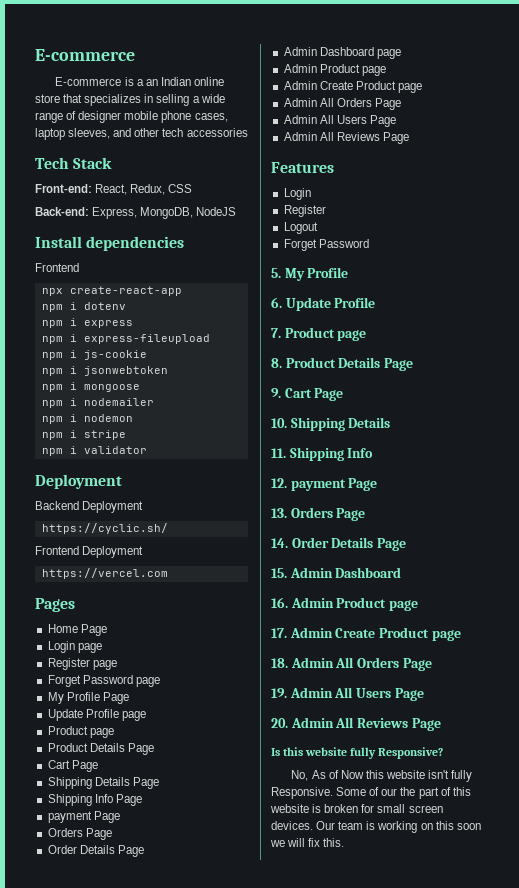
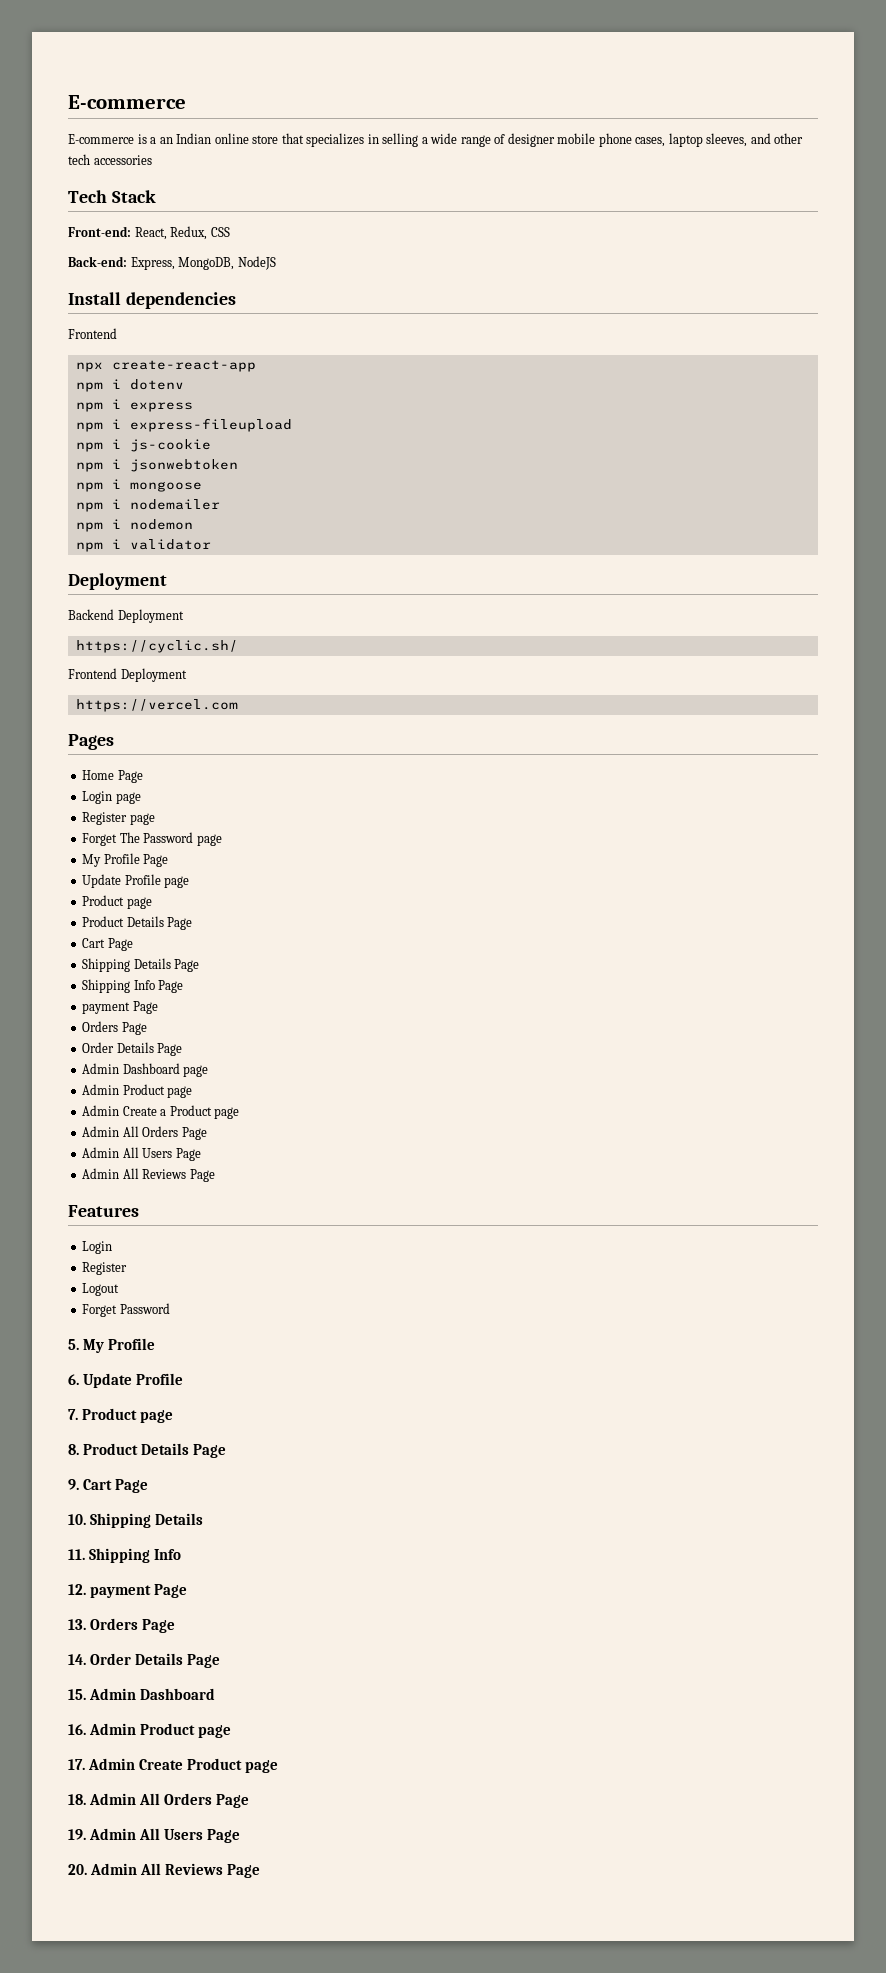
[41,430,126,440] // npm i stripe -> (193, 524) none
(81, 681) none -> [119,832,140,843] The
(353, 85) none -> [160,1109,167,1116] a
[271,747,444,759] [291,770,473,782] [271,787,471,799] [270,804,443,813] [271,821,481,833] [270,838,345,847] // Is this website fully Responsive? // No, As of Now this website isn't fully Responsive. Some of our the part of this website is broken for small screen devices. Our team is working on this soon we will fix this. -> (261, 1871) none

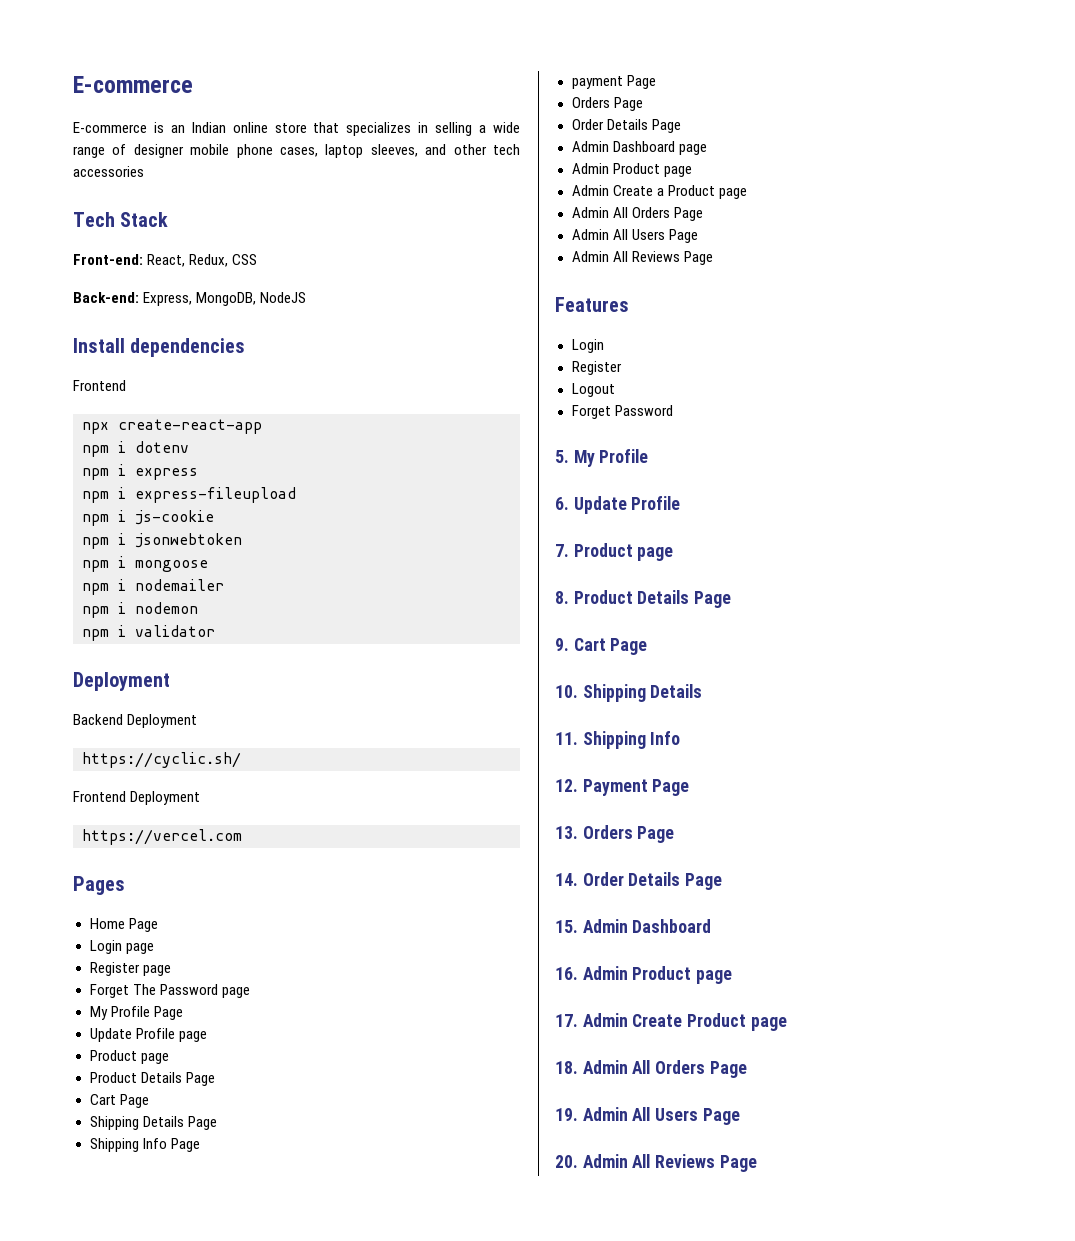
[150,137,157,144] a -> (164, 127) none
[90,1585,152,1598] payment -> [582,779,648,796] Payment

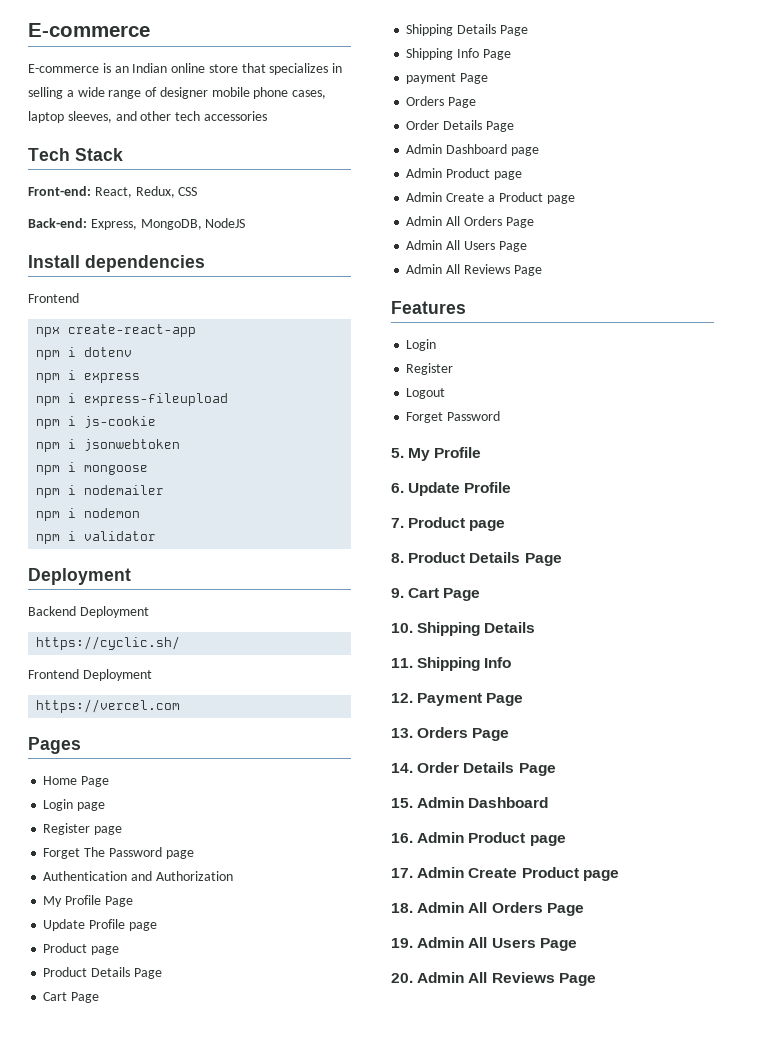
(250, 992) none -> [43,871,233,881] // Authentication and Authorization

